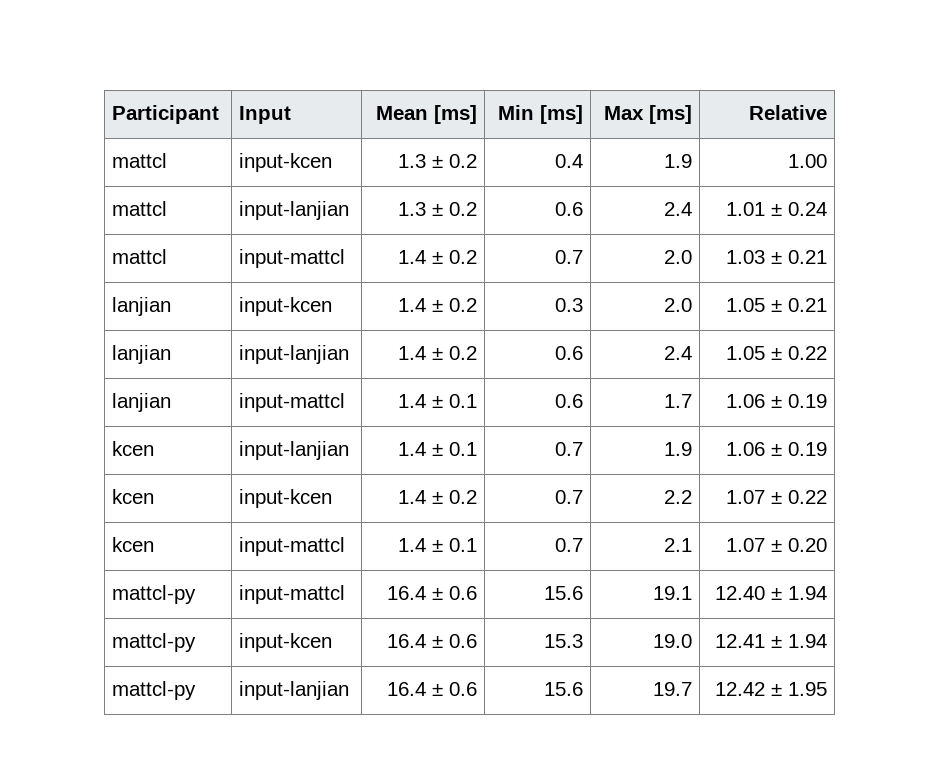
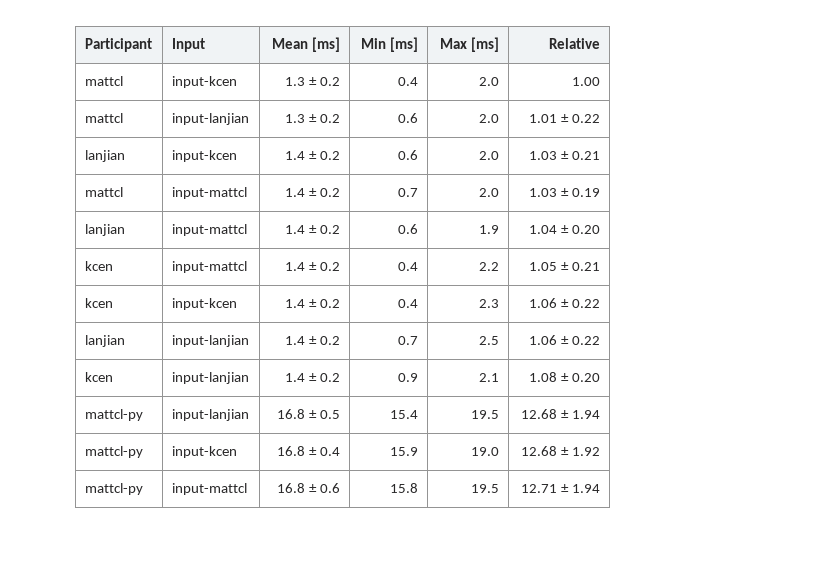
[663,154,692,168] 1.9 -> [479,77,500,86] 2.0
[663,202,692,216] 2.4 -> [479,114,500,123] 2.0
[787,202,827,216] 0.24 -> [572,114,601,123] [84,150,125,162] [171,150,237,162] [285,151,341,160] [398,150,419,160] [479,151,500,160] [529,151,601,160] 0.22 // lanjian | input-kcen | 1.4 ± 0.2 | 0.6 | 2.0 | 1.03 ± 0.21
[787,250,827,264] [112,297,172,316] [239,297,333,316] [397,298,477,312] [554,298,583,312] [663,298,692,312] [725,298,827,312] 0.21 // lanjian | input-kcen | 1.4 ± 0.2 | 0.3 | 2.0 | 1.05 ± 0.21 -> [572,188,601,197] [84,224,125,236] [171,224,247,236] [285,225,341,234] [398,224,419,234] [479,225,500,234] [529,225,601,234] [84,261,113,271] [171,261,247,273] [285,262,341,271] [398,262,419,271] [479,262,500,271] [529,262,601,271] [84,298,113,308] [171,298,237,310] [285,299,341,308] [398,299,419,308] [479,299,500,308] [529,298,601,308] 0.19 // lanjian | input-mattcl | 1.4 ± 0.2 | 0.6 | 1.9 | 1.04 ± 0.20 // kcen | input-mattcl | 1.4 ± 0.2 | 0.4 | 2.2 | 1.05 ± 0.21 // kcen | input-kcen | 1.4 ± 0.2 | 0.4 | 2.3 | 1.06 ± 0.22
[554,346,583,360] [663,346,692,360] [725,346,827,360] [112,393,172,412] [239,393,346,412] [397,394,477,408] [554,394,583,408] [663,394,692,408] [725,394,827,408] 0.6 | 2.4 | 1.05 ± 0.22 // lanjian | input-mattcl | 1.4 ± 0.1 | 0.6 | 1.7 | 1.06 ± 0.19 -> [398,336,419,345] [479,336,500,345] [529,335,601,345] 0.7 | 2.5 | 1.06 ± 0.22
[448,442,477,456] [554,442,583,456] [663,442,692,456] [725,442,827,456] [112,489,155,504] [239,489,333,508] [397,490,477,504] [554,490,583,504] [663,490,692,504] [725,490,827,504] [112,537,155,552] [239,537,346,556] [397,538,477,552] [554,538,583,552] 0.1 | 0.7 | 1.9 | 1.06 ± 0.19 // kcen | input-kcen | 1.4 ± 0.2 | 0.7 | 2.2 | 1.07 ± 0.22 // kcen | input-mattcl | 1.4 ± 0.1 | 0.7 -> [320,373,341,382] [398,373,419,382] 0.2 | 0.9
[725,538,765,552] 1.07 -> [529,372,558,382] 1.08
[239,585,346,604] [386,586,477,600] [543,586,583,600] [652,586,692,600] [714,586,827,600] [112,633,197,652] [239,633,333,652] [386,634,477,648] [543,634,583,648] [652,634,692,648] [714,634,827,648] [112,681,197,700] [239,681,350,700] [386,682,477,696] [543,682,583,696] [652,682,692,696] [714,682,827,696] input-mattcl | 16.4 ± 0.6 | 15.6 | 19.1 | 12.40 ± 1.94 // mattcl-py | input-kcen | 16.4 ± 0.6 | 15.3 | 19.0 | 12.41 ± 1.94 // mattcl-py | input-lanjian | 16.4 ± 0.6 | 15.6 | 19.7 | 12.42 ± 1.95 -> [171,409,249,421] [277,409,341,419] [390,410,419,419] [471,410,500,419] [521,409,601,419] [84,446,143,458] [171,446,237,458] [277,446,341,456] [390,447,419,456] [471,447,500,456] [521,446,601,456] [84,483,143,495] [171,483,247,495] [277,483,341,493] [390,483,419,493] [471,484,500,493] [521,484,601,493] input-lanjian | 16.8 ± 0.5 | 15.4 | 19.5 | 12.68 ± 1.94 // mattcl-py | input-kcen | 16.8 ± 0.4 | 15.9 | 19.0 | 12.68 ± 1.92 // mattcl-py | input-mattcl | 16.8 ± 0.6 | 15.8 | 19.5 | 12.71 ± 1.94

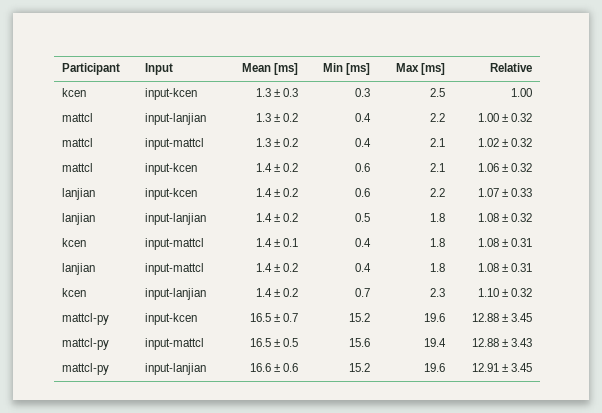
[84,76,123,86] mattcl -> [61,88,86,97] kcen
[320,77,341,86] [398,77,419,86] [479,77,500,86] 0.2 | 0.4 | 2.0 -> [283,88,299,97] [355,88,371,97] [430,88,446,97] 0.3 | 0.3 | 2.5
[398,113,419,123] [479,114,500,123] [529,114,601,123] 0.6 | 2.0 | 1.01 ± 0.22 -> [355,113,372,122] [430,113,446,122] [477,113,533,122] [61,138,93,147] [144,138,204,150] [255,138,299,147] [355,138,372,147] [430,138,446,147] [477,138,533,147] [61,163,93,172] [144,163,197,175] [255,163,299,172] [355,163,371,172] [430,163,446,172] [477,163,533,172] 0.4 | 2.2 | 1.00 ± 0.32 // mattcl | input-mattcl | 1.3 ± 0.2 | 0.4 | 2.1 | 1.02 ± 0.32 // mattcl | input-kcen | 1.4 ± 0.2 | 0.6 | 2.1 | 1.06 ± 0.32
[479,151,500,160] [529,151,601,160] [84,187,123,197] [171,187,247,199] [285,188,341,197] [398,188,419,197] [479,188,500,197] [529,188,601,197] 2.0 | 1.03 ± 0.21 // mattcl | input-mattcl | 1.4 ± 0.2 | 0.7 | 2.0 | 1.03 ± 0.19 -> [430,188,446,197] [477,188,533,197] [61,213,95,225] [144,213,206,225] [255,213,299,222] [355,213,371,222] [430,213,446,222] [477,213,533,222] [61,238,86,247] [144,238,204,250] [255,238,299,247] [355,238,372,247] [430,238,446,247] [477,238,533,247] 2.2 | 1.07 ± 0.33 // lanjian | input-lanjian | 1.4 ± 0.2 | 0.5 | 1.8 | 1.08 ± 0.32 // kcen | input-mattcl | 1.4 ± 0.1 | 0.4 | 1.8 | 1.08 ± 0.31
[398,224,419,234] [479,225,500,234] [529,225,601,234] [84,261,113,271] [171,261,247,273] [285,262,341,271] [398,262,419,271] [479,262,500,271] [529,262,601,271] [84,298,113,308] [171,298,237,310] [285,299,341,308] [398,299,419,308] [479,299,500,308] [529,298,601,308] [84,335,125,347] 0.6 | 1.9 | 1.04 ± 0.20 // kcen | input-mattcl | 1.4 ± 0.2 | 0.4 | 2.2 | 1.05 ± 0.21 // kcen | input-kcen | 1.4 ± 0.2 | 0.4 | 2.3 | 1.06 ± 0.22 // lanjian -> [355,263,372,272] [430,263,446,272] [477,263,533,272] [61,288,86,297] 0.4 | 1.8 | 1.08 ± 0.31 // kcen
[479,336,500,345] [529,335,601,345] [84,372,113,382] [171,372,249,384] [285,373,341,382] [398,373,419,382] [479,373,500,382] [529,372,601,382] [84,409,143,421] [171,409,249,421] [277,409,341,419] [390,410,419,419] [471,410,500,419] [521,409,601,419] [84,446,143,458] [171,446,237,458] [277,446,341,456] [390,447,419,456] [471,447,500,456] [521,446,601,456] [84,483,143,495] [171,483,247,495] [277,483,341,493] [390,483,419,493] [471,484,500,493] [521,484,601,493] 2.5 | 1.06 ± 0.22 // kcen | input-lanjian | 1.4 ± 0.2 | 0.9 | 2.1 | 1.08 ± 0.20 // mattcl-py | input-lanjian | 16.8 ± 0.5 | 15.4 | 19.5 | 12.68 ± 1.94 // mattcl-py | input-kcen | 16.8 ± 0.4 | 15.9 | 19.0 | 12.68 ± 1.92 // mattcl-py | input-mattcl | 16.8 ± 0.6 | 15.8 | 19.5 | 12.71 ± 1.94 -> [430,288,446,297] [477,288,533,297] [61,313,109,325] [144,313,197,325] [249,313,299,322] [349,313,371,322] [424,313,446,322] [471,313,533,322] [61,338,109,350] [144,338,204,350] [249,338,299,347] [349,338,371,347] [424,338,447,347] [471,338,533,347] [61,363,109,375] [144,363,206,375] [249,363,299,372] [349,363,371,372] [424,363,446,372] [471,363,533,372] 2.3 | 1.10 ± 0.32 // mattcl-py | input-kcen | 16.5 ± 0.7 | 15.2 | 19.6 | 12.88 ± 3.45 // mattcl-py | input-mattcl | 16.5 ± 0.5 | 15.6 | 19.4 | 12.88 ± 3.43 // mattcl-py | input-lanjian | 16.6 ± 0.6 | 15.2 | 19.6 | 12.91 ± 3.45

